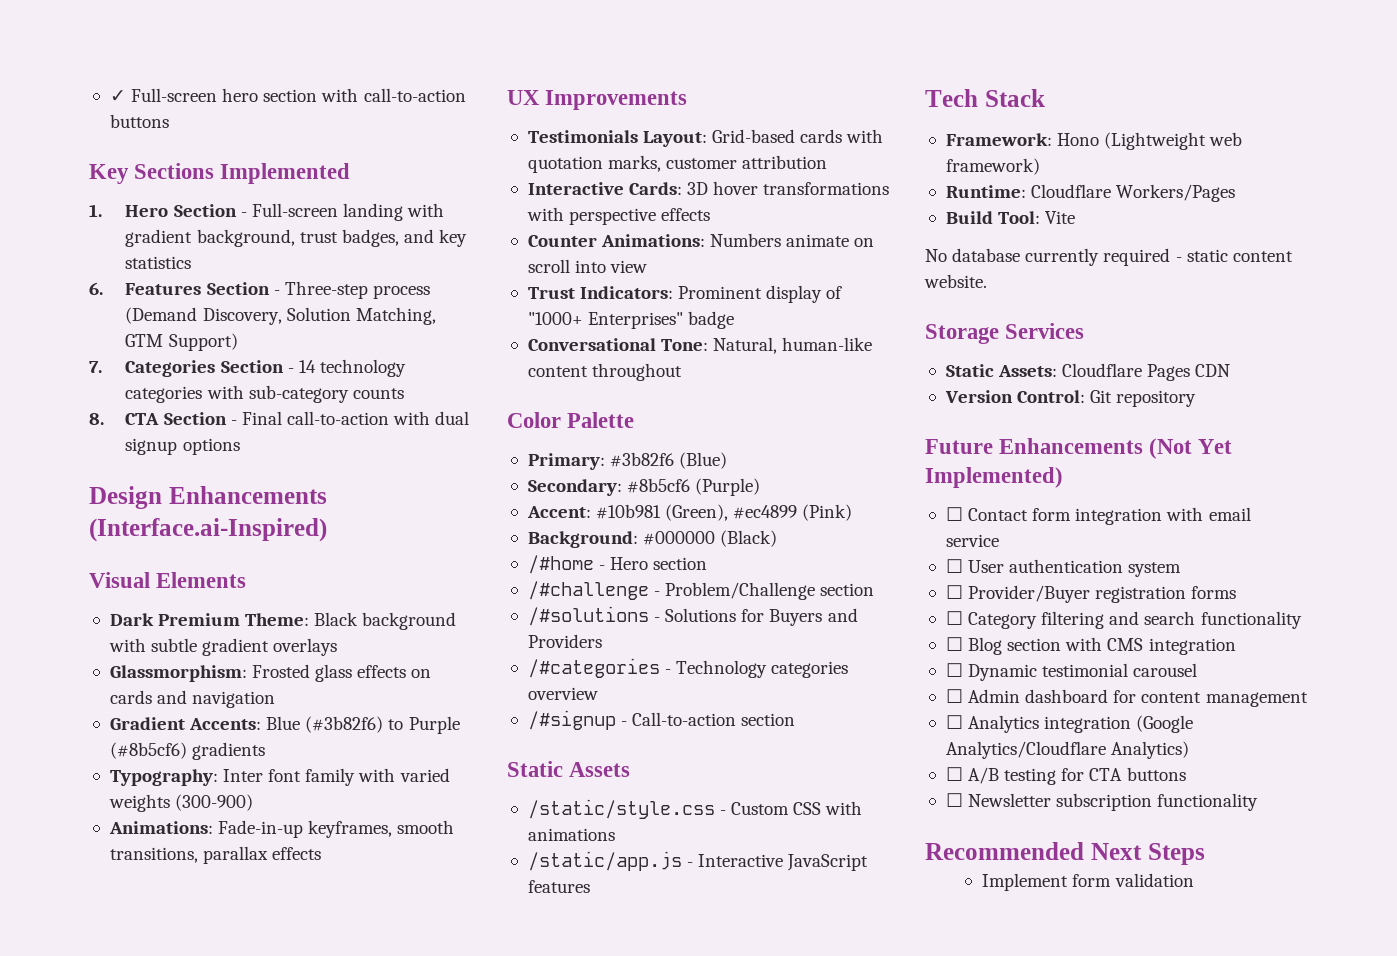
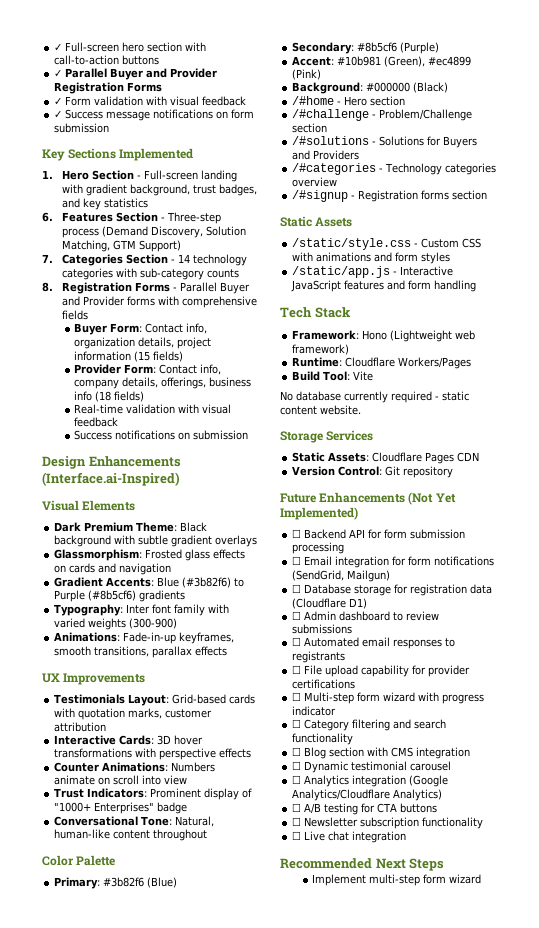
(169, 121) none -> [54,68,218,80] [54,82,163,94] [54,96,247,106] [54,109,255,121] [54,123,110,133] // ✓ Parallel Buyer and Provider Registration Forms // ✓ Form validation with visual feedback // ✓ Success message notifications on form submission
[125,411,470,425] [125,438,240,455] CTA Section - Final call-to-action with dual signup options -> [62,282,251,294] [62,296,258,308] [62,310,89,320] [74,323,208,335] [74,337,212,349] [74,351,184,362] [74,364,222,375] [74,377,252,389] [74,391,145,402] [74,404,232,414] [74,417,119,427] [74,430,249,440] Registration Forms - Parallel Buyer and Provider forms with comprehensive fields // Buyer Form: Contact info, organization details, project information (15 fields) // Provider Form: Contact info, company details, offerings, business info (18 fields) // Real-time validation with visual feedback // Success notifications on submission
[632,712,737,726] Call-to-action -> [358,190,450,202] Registration forms
(615, 834) none -> [374,252,451,264] and form styles
(590, 886) none -> [387,280,477,292] and form handling
[968,507,1251,525] [945,534,999,547] [945,559,1182,577] [945,585,1237,603] Contact form integration with email service // ☐ User authentication system // ☐ Provider/Buyer registration forms -> [304,529,466,539] [292,542,345,554] [292,556,495,568] [292,570,391,582] [292,584,493,596] [292,598,368,609] [292,611,440,621] [292,624,353,634] [292,637,456,649] [292,651,346,663] [292,665,471,677] [292,679,356,689] [292,692,485,704] [292,706,337,716] Backend API for form submission processing // ☐ Email integration for form notifications (SendGrid, Mailgun) // ☐ Database storage for registration data (Cloudflare D1) // ☐ Admin dashboard to review submissions // ☐ Automated email responses to registrants // ☐ File upload capability for provider certifications // ☐ Multi-step form wizard with progress indicator
[945,689,1308,707] // ☐ Admin dashboard for content management -> (452, 766) none
(1259, 802) none -> [292,831,407,843] // ☐ Live chat integration
[1072,873,1194,887] form validation -> [369,874,482,886] multi-step form wizard

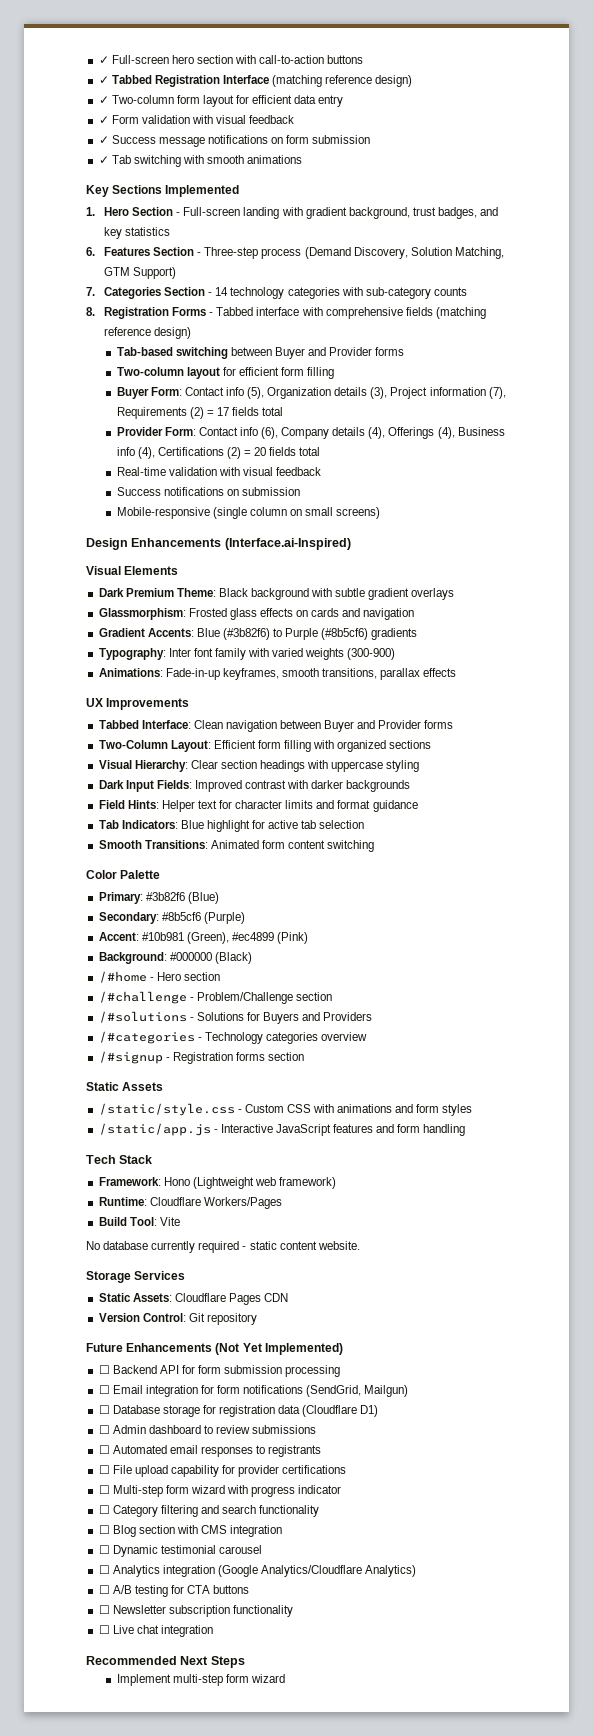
[65,68,218,80] [54,82,163,94] Parallel Buyer and Provider Registration Forms -> [111,75,413,87] [98,95,344,107] Tabbed Registration Interface (matching reference design) // ✓ Two-column form layout for efficient data entry
(110, 128) none -> [98,155,303,167] // ✓ Tab switching with smooth animations
[180,282,251,294] [62,296,258,308] [62,310,89,320] [74,323,208,335] [74,337,212,349] [74,351,184,362] [74,364,222,375] [74,377,252,389] [74,391,145,402] Parallel Buyer and Provider forms with comprehensive fields // Buyer Form: Contact info, organization details, project information (15 fields) // Provider Form: Contact info, company details, offerings, business info (18 fields) -> [216,307,486,319] [103,327,192,339] [116,347,405,359] [116,367,335,379] [116,387,506,399] [116,407,284,419] [116,427,505,439] [116,447,321,459] Tabbed interface with comprehensive fields (matching reference design) // Tab-based switching between Buyer and Provider forms // Two-column layout for efficient form filling // Buyer Form: Contact info (5), Organization details (3), Project information (7), Requirements (2) = 17 fields total // Provider Form: Contact info (6), Company details (4), Offerings (4), Business info (4), Certifications (2) = 20 fields total
(249, 435) none -> [116,507,381,519] // Mobile-responsive (single column on small screens)
[54,694,256,706] [54,708,213,720] [54,722,107,732] [54,735,204,745] [54,748,252,760] [54,762,216,772] [54,775,188,785] [54,788,253,800] [54,802,188,814] [54,816,215,827] [54,829,208,841] Testimonials Layout: Grid-based cards with quotation marks, customer attribution // Interactive Cards: 3D hover transformations with perspective effects // Counter Animations: Numbers animate on scroll into view // Trust Indicators: Prominent display of "1000+ Enterprises" badge // Conversational Tone: Natural, human-like content throughout -> [98,720,454,732] [98,740,432,752] [98,760,420,772] [98,780,411,792] [98,800,418,812] [98,820,365,832] [98,840,375,852] Tabbed Interface: Clean navigation between Buyer and Provider forms // Two-Column Layout: Efficient form filling with organized sections // Visual Hierarchy: Clear section headings with uppercase styling // Dark Input Fields: Improved contrast with darker backgrounds // Field Hints: Helper text for character limits and format guidance // Tab Indicators: Blue highlight for active tab selection // Smooth Transitions: Animated form content switching

